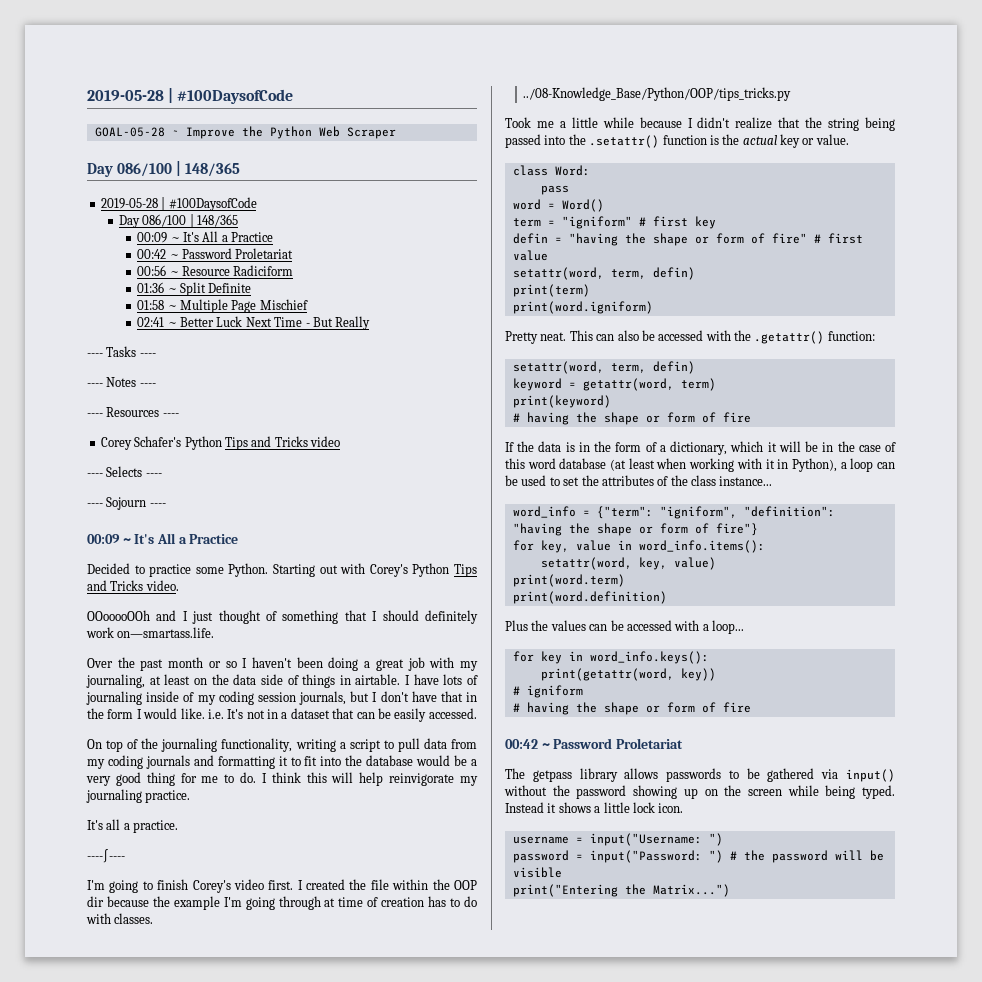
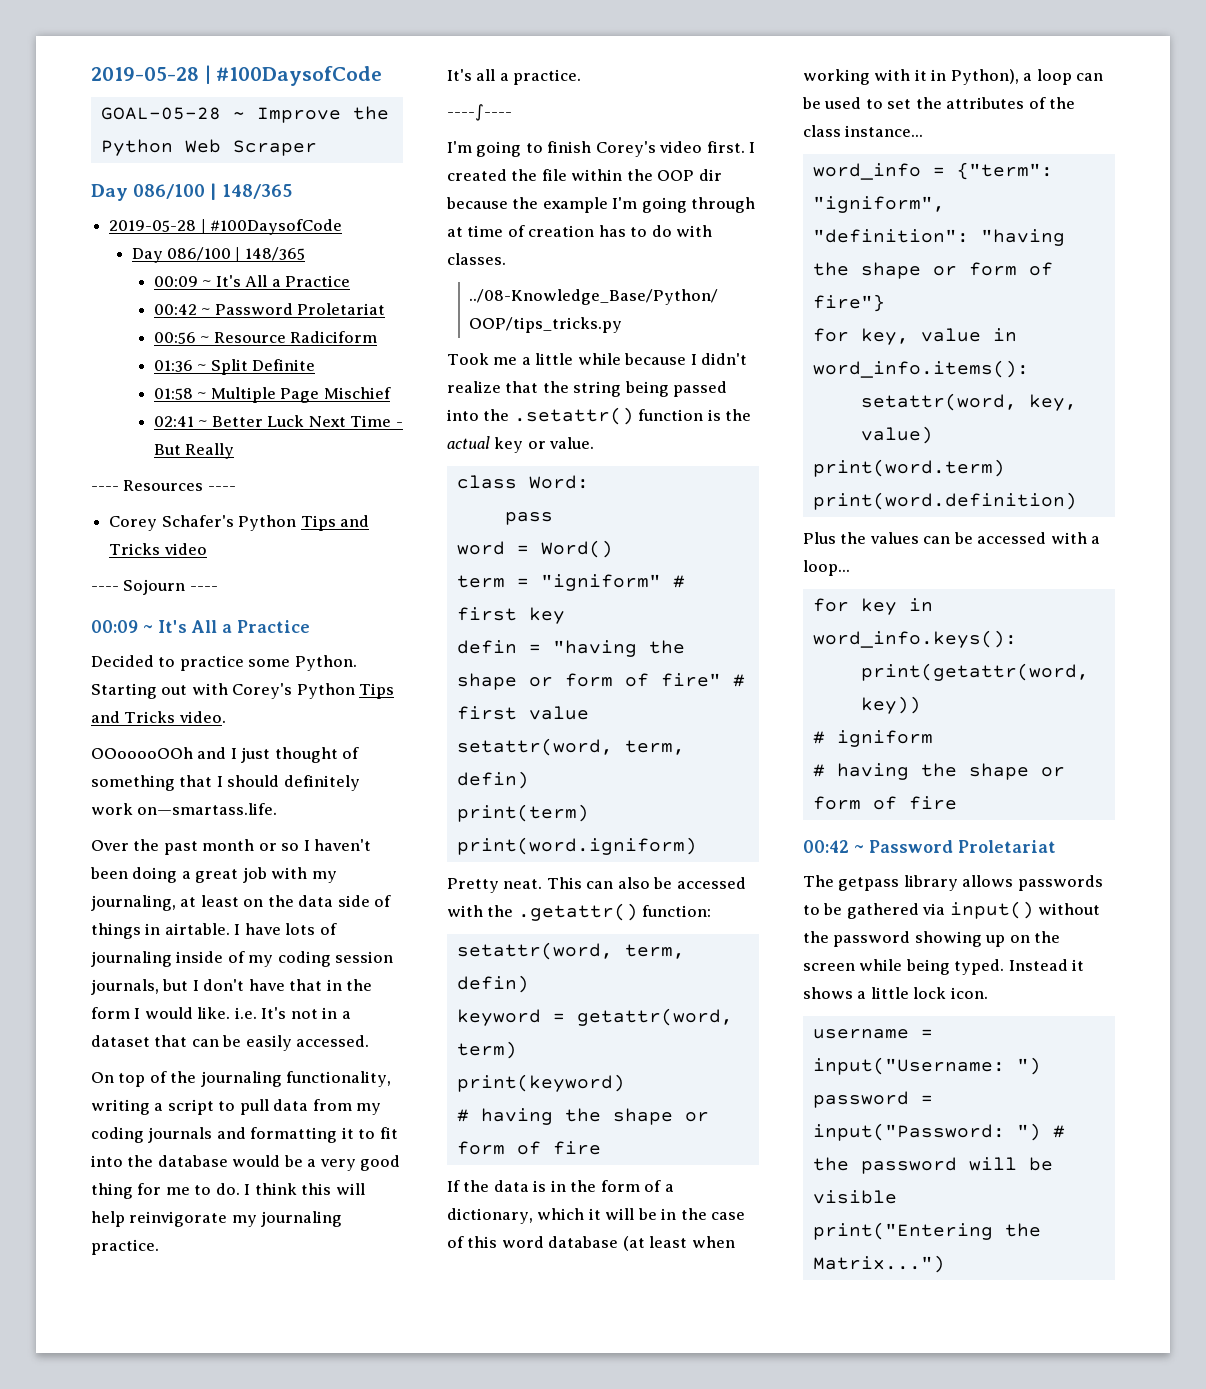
[87,346,156,357] [87,377,156,387] // ---- Tasks ---- // ---- Notes ---- -> (235, 451) none
[87,466,162,477] // ---- Selects ---- -> (207, 549) none

